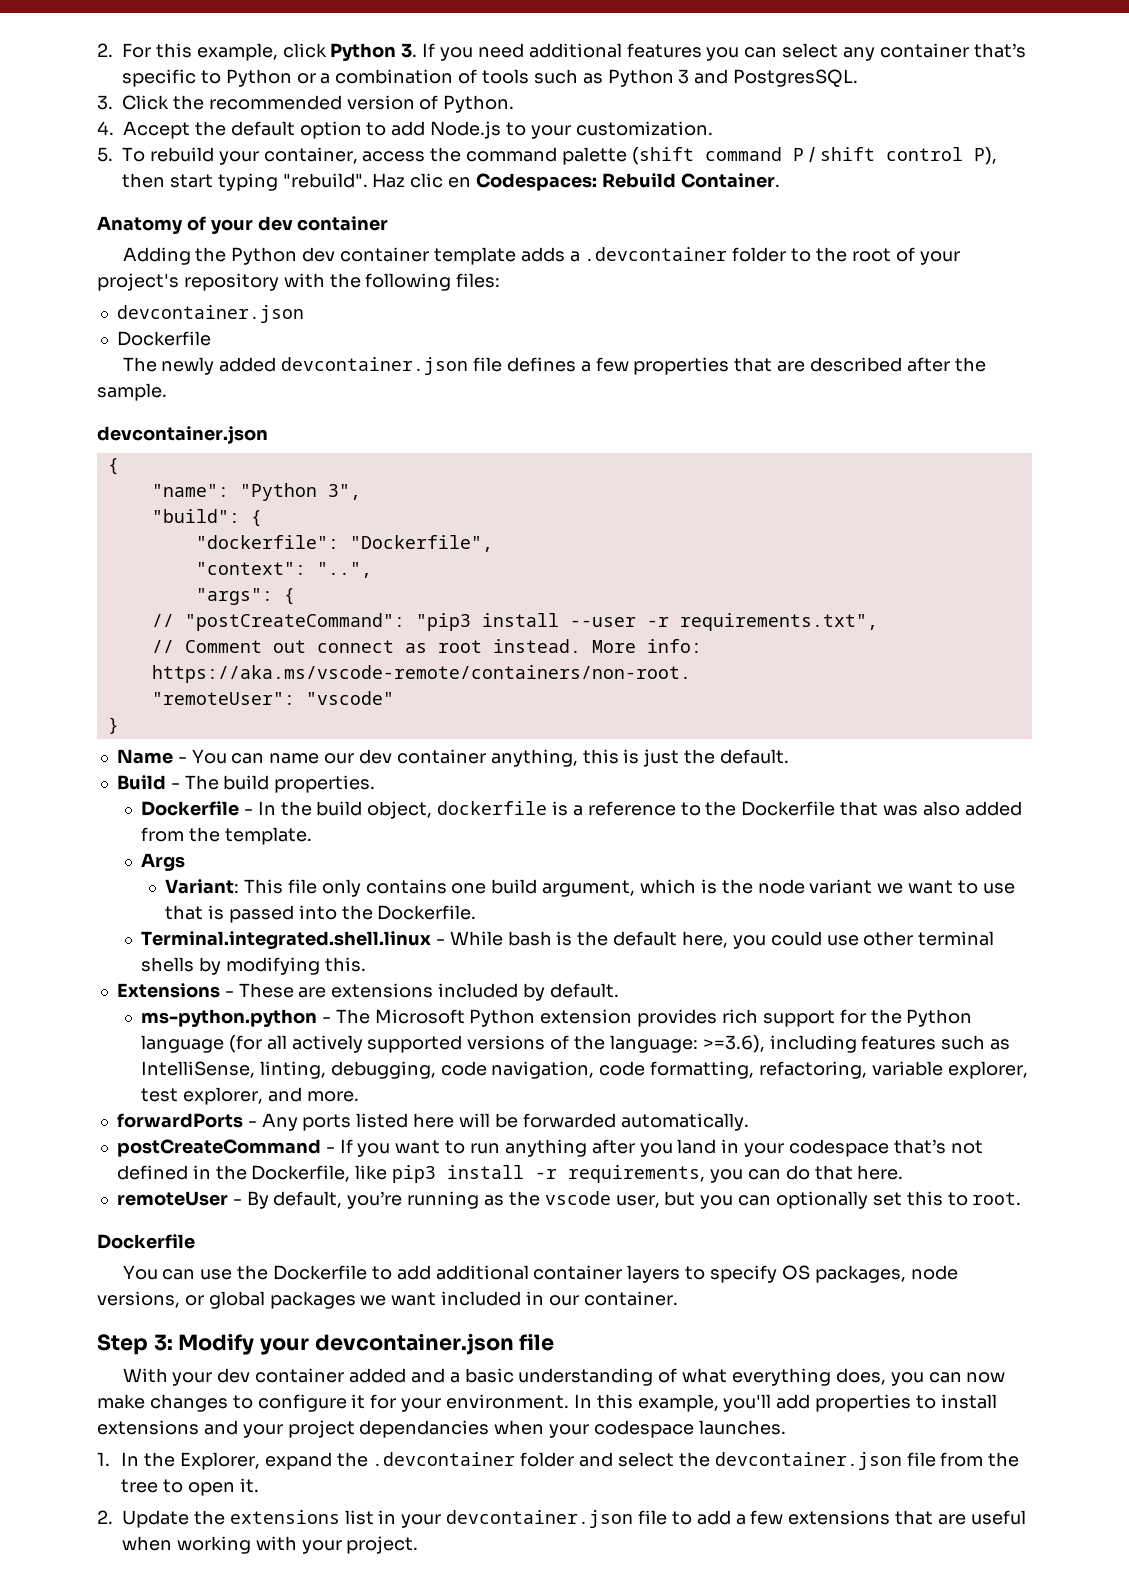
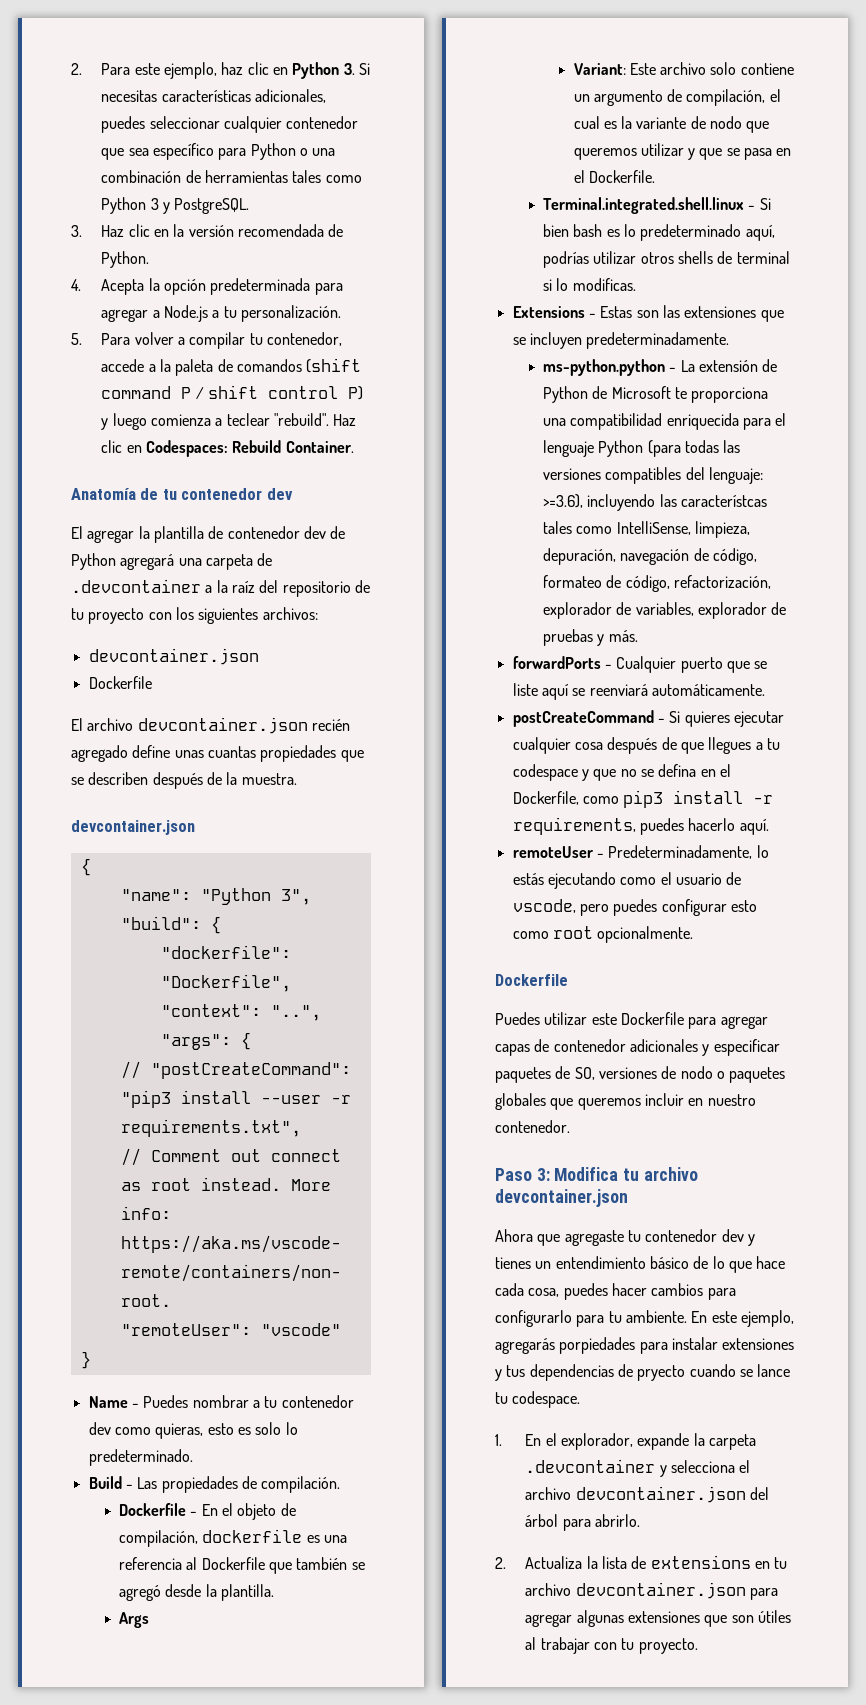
[97,43,1026,61] [122,69,859,87] [97,95,515,113] [97,121,713,139] [97,147,628,165] 2. For this example, click Python 3. If you need additional features you can select any container that’s specific to Python or a combination of tools such as Python 3 and PostgresSQL. // 3. Click the recommended version of Python. // 4. Accept the default option to add Node.js to your customization. // 5. To rebuild your container, access the command palette -> [71,62,371,79] [101,89,327,103] [101,116,359,133] [101,143,336,160] [101,170,362,183] [101,197,250,214] [71,224,344,237] [101,251,150,268] [71,278,343,295] [101,305,342,322] [71,332,343,349] [101,359,303,376] 2. Para este ejemplo, haz clic en Python 3. Si necesitas características adicionales, puedes seleccionar cualquier contenedor que sea específico para Python o una combinación de herramientas tales como Python 3 y PostgreSQL. // 3. Haz clic en la versión recomendada de Python. // 4. Acepta la opción predeterminada para agregar a Node.js a tu personalización. // 5. Para volver a compilar tu contenedor, accede a la paleta de comandos
[973,147,997,165] [122,173,278,191] P), then start typing -> [348,386,364,400] [101,413,270,430] P) y luego comienza a teclear
[97,216,389,234] [122,247,960,265] [97,273,501,291] [116,305,304,323] [116,331,211,346] [122,357,986,375] [97,383,167,401] Anatomy of your dev container // Adding the Python dev container template adds a .devcontainer folder to the root of your project's repository with the following files: // devcontainer.json // Dockerfile // The newly added devcontainer.json file defines a few properties that are described after the sample. -> [71,488,293,500] [71,526,346,543] [71,553,273,570] [71,579,370,597] [71,607,318,624] [88,648,259,665] [88,676,152,689] [71,717,350,734] [71,745,364,762] [71,772,297,789] Anatomía de tu contenedor dev // El agregar la plantilla de contenedor dev de Python agregará una carpeta de .devcontainer a la raíz del repositorio de tu proyecto con los siguientes archivos: // devcontainer.json // Dockerfile // El archivo devcontainer.json recién agregado define unas cuantas propiedades que se describen después de la muestra.
[191,749,789,767] [116,775,376,793] [140,801,1022,819] [140,827,312,845] [140,853,185,871] [165,879,1015,897] [165,905,477,923] [140,931,995,949] [140,957,366,975] [116,983,619,1001] [140,1009,973,1027] [140,1035,1011,1053] [140,1061,1028,1079] [140,1087,359,1105] [116,1113,749,1131] [116,1139,983,1157] [116,1165,904,1183] [116,1191,1022,1209] [97,1234,195,1249] [122,1265,958,1283] [97,1291,678,1309] [97,1333,555,1355] [122,1368,1006,1386] [97,1394,997,1412] [97,1420,786,1438] [97,1452,1020,1470] [121,1478,259,1496] [97,1510,1026,1528] [122,1536,419,1554] You can name our dev container anything, this is just the default. // Build - The build properties. // Dockerfile - In the build object, dockerfile is a reference to the Dockerfile that was also added from the template. // Args // Variant: This file only contains one build argument, which is the node variant we want to use that is passed into the Dockerfile. // Terminal.integrated.shell.linux - While bash is the default here, you could use other terminal shells by modifying this. // Extensions - These are extensions included by default. // ms-python.python - The Microsoft Python extension provides rich support for the Python language (for all actively supported versions of the language: >=3.6), including features such as IntelliSense, linting, debugging, code navigation, code formatting, refactoring, variable explorer, test explorer, and more. // forwardPorts - Any ports listed here will be forwarded automatically. // postCreateCommand - If you want to run anything after you land in your codespace that’s not defined in the Dockerfile, like pip3 install -r requirements, you can do that here. // remoteUser - By default, you’re running as the vscode user, but you can optionally set this to root. // Dockerfile // You can use the Dockerfile to add additional container layers to specify OS packages, node versions, or global packages we want included in our container. // Step 3: Modify your devcontainer.json file // With your dev container added and a basic understanding of what everything does, you can now make changes to configure it for your environment. In this example, you'll add properties to install extensions and your project dependancies when your codespace launches. // 1. In the Explorer, expand the .devcontainer folder and select the devcontainer.json file from the tree to open it. // 2. Update the extensions list in your devcontainer.json file to add a few extensions that are useful when working with your project. -> [143,1395,354,1408] [88,1422,298,1439] [88,1449,193,1466] [88,1476,341,1493] [119,1503,296,1520] [119,1529,348,1547] [119,1557,365,1574] [119,1584,275,1601] [119,1612,150,1628] [573,62,794,75] [573,89,781,106] [573,116,770,133] [573,143,792,160] [573,170,655,183] [543,197,771,214] [543,224,775,241] [543,251,790,268] [543,278,636,291] [512,305,784,322] [512,332,730,349] [543,359,778,376] [543,386,769,403] [543,413,787,430] [543,440,741,457] [543,467,764,484] [543,494,768,511] [543,521,751,538] [543,548,758,565] [543,575,772,592] [543,602,787,619] [543,629,638,646] [512,656,768,673] [512,683,765,700] [512,710,784,727] [512,737,780,754] [512,764,731,781] [512,790,774,808] [512,817,769,835] [512,845,769,859] [512,872,742,889] [512,899,757,916] [512,926,694,943] [495,974,568,986] [495,1012,768,1029] [495,1039,780,1056] [495,1066,786,1083] [495,1093,756,1110] [495,1120,570,1133] [495,1167,698,1181] [495,1189,628,1207] [495,1229,755,1246] [495,1256,786,1273] [495,1283,736,1300] [495,1310,794,1327] [495,1337,795,1354] [495,1364,791,1381] [495,1391,581,1408] [495,1433,757,1450] [525,1459,751,1477] [525,1486,770,1503] [525,1514,641,1531] [495,1555,788,1569] [525,1582,779,1600] [525,1610,792,1627] [525,1637,698,1654] Puedes nombrar a tu contenedor dev como quieras, esto es solo lo predeterminado. // Build - Las propiedades de compilación. // Dockerfile - En el objeto de compilación, dockerfile es una referencia al Dockerfile que también se agregó desde la plantilla. // Args // Variant: Este archivo solo contiene un argumento de compilación, el cual es la variante de nodo que queremos utilizar y que se pasa en el Dockerfile. // Terminal.integrated.shell.linux - Si bien bash es lo predeterminado aquí, podrías utilizar otros shells de terminal si lo modificas. // Extensions - Estas son las extensiones que se incluyen predeterminadamente. // ms-python.python - La extensión de Python de Microsoft te proporciona una compatibilidad enriquecida para el lenguaje Python (para todas las versiones compatibles del lenguaje: >=3.6), incluyendo las característcas tales como IntelliSense, limpieza, depuración, navegación de código, formateo de código, refactorización, explorador de variables, explorador de pruebas y más. // forwardPorts - Cualquier puerto que se liste aquí se reenviará automáticamente. // postCreateCommand - Si quieres ejecutar cualquier cosa después de que llegues a tu codespace y que no se defina en el Dockerfile, como pip3 install -r requirements, puedes hacerlo aquí. // remoteUser - Predeterminadamente, lo estás ejecutando como el usuario de vscode, pero puedes configurar esto como root opcionalmente. // Dockerfile // Puedes utilizar este Dockerfile para agregar capas de contenedor adicionales y especificar paquetes de SO, versiones de nodo o paquetes globales que queremos incluir en nuestro contenedor. // Paso 3: Modifica tu archivo devcontainer.json // Ahora que agregaste tu contenedor dev y tienes un entendimiento básico de lo que hace cada cosa, puedes hacer cambios para configurarlo para tu ambiente. En este ejemplo, agregarás porpiedades para instalar extensiones y tus dependencias de pryecto cuando se lance tu codespace. // 1. En el explorador, expande la carpeta .devcontainer y selecciona el archivo devcontainer.json del árbol para abrirlo. // 2. Actualiza la lista de extensions en tu archivo devcontainer.json para agregar algunas extensiones que son útiles al trabajar con tu proyecto.

